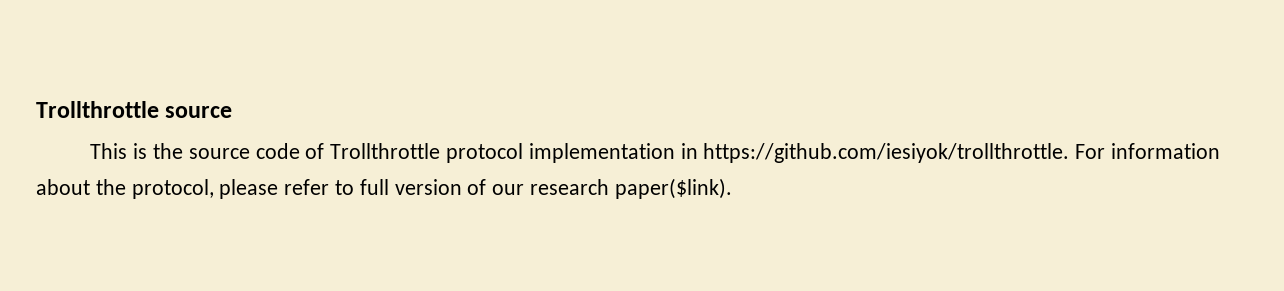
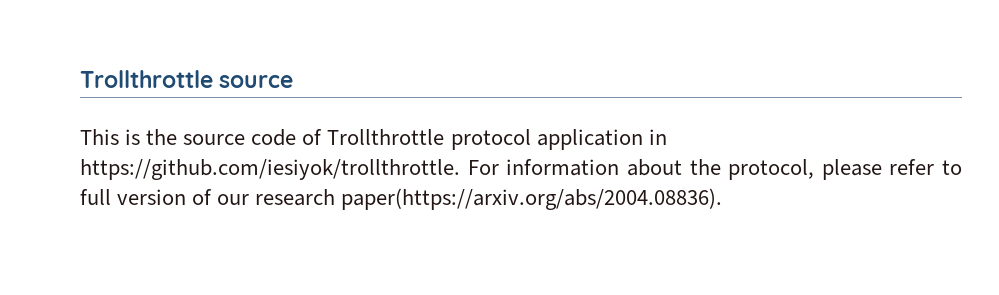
[528,143,675,163] implementation -> [536,129,643,150] application
[614,178,732,199] paper($link). -> [341,188,723,210] paper(https://arxiv.org/abs/2004.08836).

